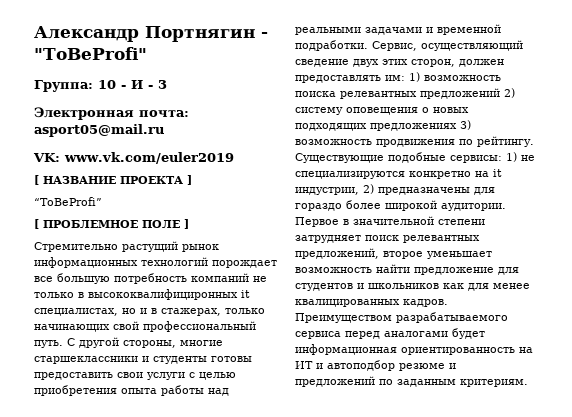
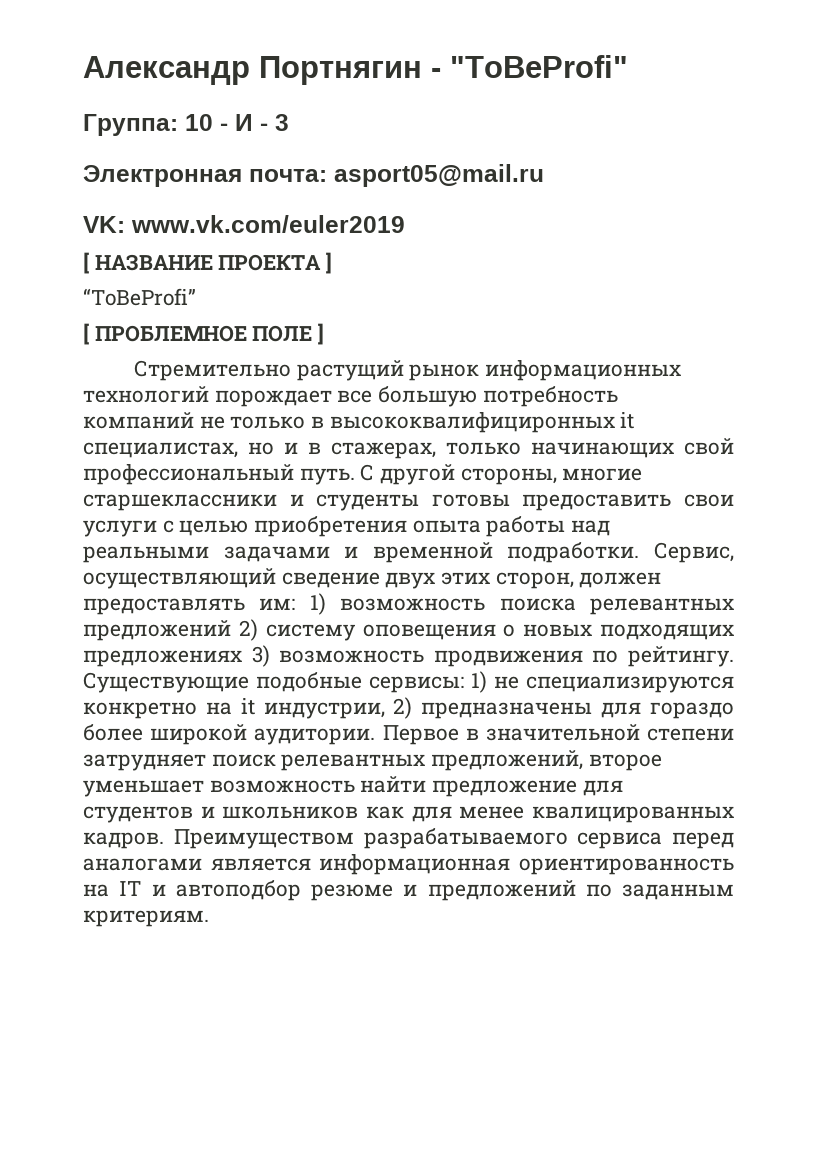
[452,328,485,339] будет -> [210,858,311,871] является
[295,361,313,369] ИТ -> [119,881,142,896] IT

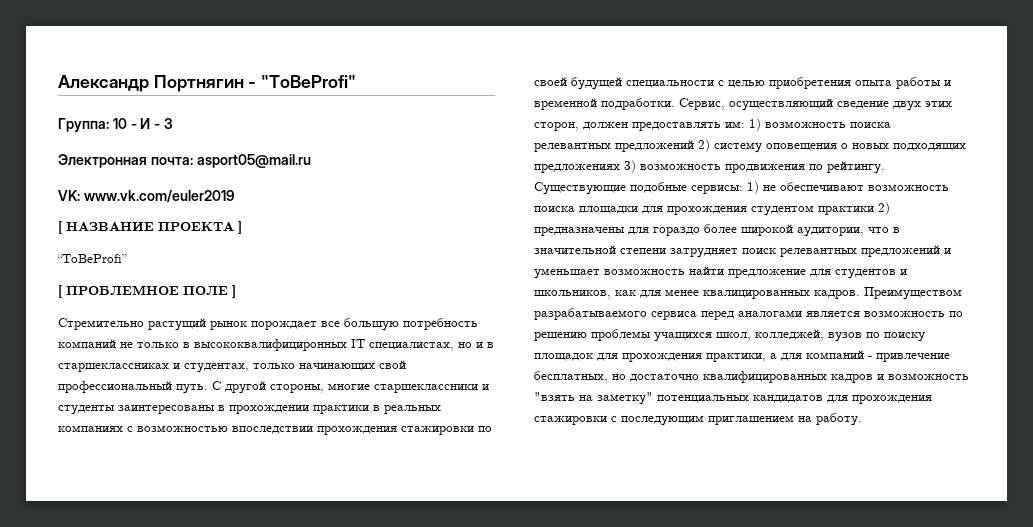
[485,360,682,381] [83,386,209,403] информационных технологий -> (247, 325) none
[620,412,635,429] it -> [351,339,365,348] IT
[331,442,436,459] стажерах, -> [58,363,249,373] старшеклассниках и студентах,
[431,494,734,511] [83,520,157,537] готовы предоставить свои услуги -> [118,405,441,414] [58,425,492,435] [534,77,714,90] заинтересованы в прохождении практики в реальных компаниях с возможностью впоследствии прохождения стажировки по своей будущей специальности
[571,520,611,536] [83,546,330,563] над реальными задачами -> (941, 83) none
[526,676,734,693] [83,698,385,719] специализируются конкретно на it индустрии, -> [780,182,949,191] [534,205,874,216] обеспечивают возможность поиска площадки для прохождения студентом практики
[254,725,459,745] аудитории. Первое -> [797,227,889,237] аудитории, что
[431,750,662,771] предложений, второе -> [861,245,951,257] предложений и
[222,806,359,819] школьников -> [534,290,611,299] школьников,
[319,854,734,875] [83,880,734,901] [83,910,209,927] информационная ориентированность на IT и автоподбор резюме и предложений по заданным критериям. -> [864,310,963,317] [534,329,925,342] [534,350,950,362] [534,371,969,383] [534,392,932,405] [534,413,862,426] возможность по решению проблемы учащихся школ, колледжей, вузов по поиску площадок для прохождения практики, а для компаний - привлечение бесплатных, но достаточно квалифицированных кадров и возможность "взять на заметку" потенциальных кандидатов для прохождения стажировки с последующим приглашением на работу.

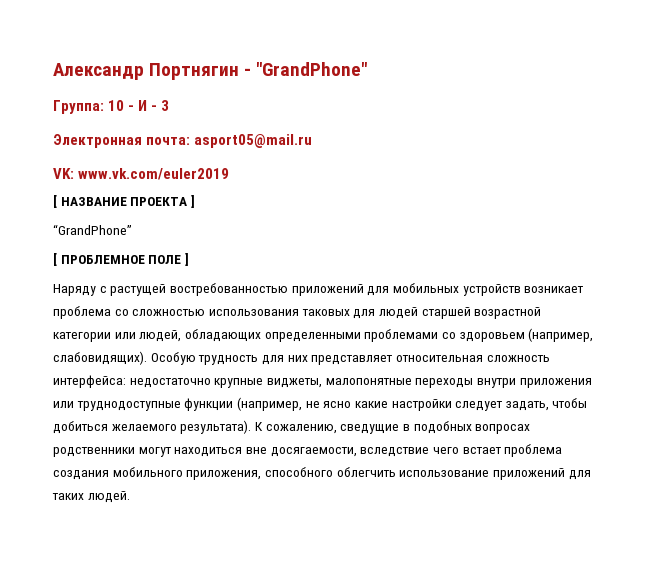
[261,75,357,88] "ToBeProfi" -> [256,62,368,76] "GrandPhone"
[57,254,127,263] “ToBeProfi” -> [53,224,132,235] “GrandPhone”
[58,318,478,331] [58,339,494,351] [58,360,406,373] [58,381,489,394] [58,405,441,415] [58,425,492,435] [534,77,951,90] [534,98,952,111] [534,118,891,131] [534,139,966,153] [534,160,885,174] [534,181,949,195] [534,202,890,216] [534,224,900,237] [534,245,951,258] [534,266,907,279] [534,287,962,300] [534,308,963,320] [534,329,925,342] [534,350,950,362] [534,371,969,383] [534,392,932,405] [534,413,862,426] Стремительно растущий рынок порождает все большую потребность компаний не только в высококвалифициронных IT специалистах, но и в старшеклассниках и студентах, только начинающих свой профессиональный путь. С другой стороны, многие старшеклассники и студенты заинтересованы в прохождении практики в реальных компаниях с возможностью впоследствии прохождения стажировки по своей будущей специальности с целью приобретения опыта работы и временной подработки. Сервис, осуществляющий сведение двух этих сторон, должен предоставлять им: 1) возможность поиска релевантных предложений 2) систему оповещения о новых подходящих предложениях 3) возможность продвижения по рейтингу. Существующие подобные сервисы: 1) не обеспечивают возможность поиска площадки для прохождения студентом практики 2) предназначены для гораздо более широкой аудитории, что в значительной степени затрудняет поиск релевантных предложений и уменьшает возможность найти предложение для студентов и школьников, как для менее квалицированных кадров. Преимуществом разрабатываемого сервиса перед аналогами является возможность по решению проблемы учащихся школ, колледжей, вузов по поиску площадок для прохождения практики, а для компаний - привлечение бесплатных, но достаточно квалифицированных кадров и возможность "взять на заметку" потенциальных кандидатов для прохождения стажировки с последующим приглашением на работу. -> [53,283,584,296] [53,306,542,319] [53,328,594,342] [53,351,550,365] [53,375,592,388] [53,397,588,411] [53,420,531,434] [53,444,563,457] [53,467,591,480] [52,491,130,503] Наряду с растущей востребованностью приложений для мобильных устройств возникает проблема со сложностью использования таковых для людей старшей возрастной категории или людей, обладающих определенными проблемами со здоровьем (например, слабовидящих). Особую трудность для них представляет относительная сложность интерфейса: недостаточно крупные виджеты, малопонятные переходы внутри приложения или труднодоступные функции (например, не ясно какие настройки следует задать, чтобы добиться желаемого результата). К сожалению, сведущие в подобных вопросах родственники могут находиться вне досягаемости, вследствие чего встает проблема создания мобильного приложения, способного облегчить использование приложений для таких людей.

